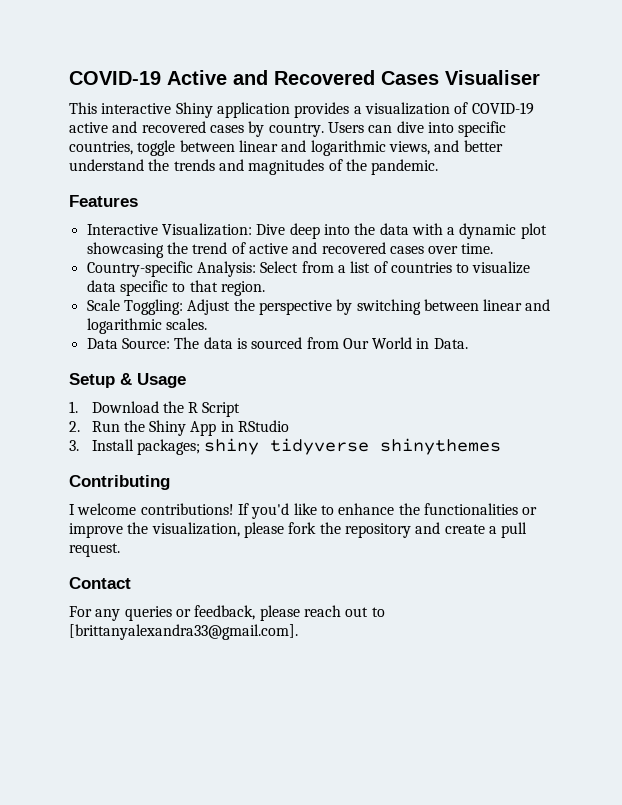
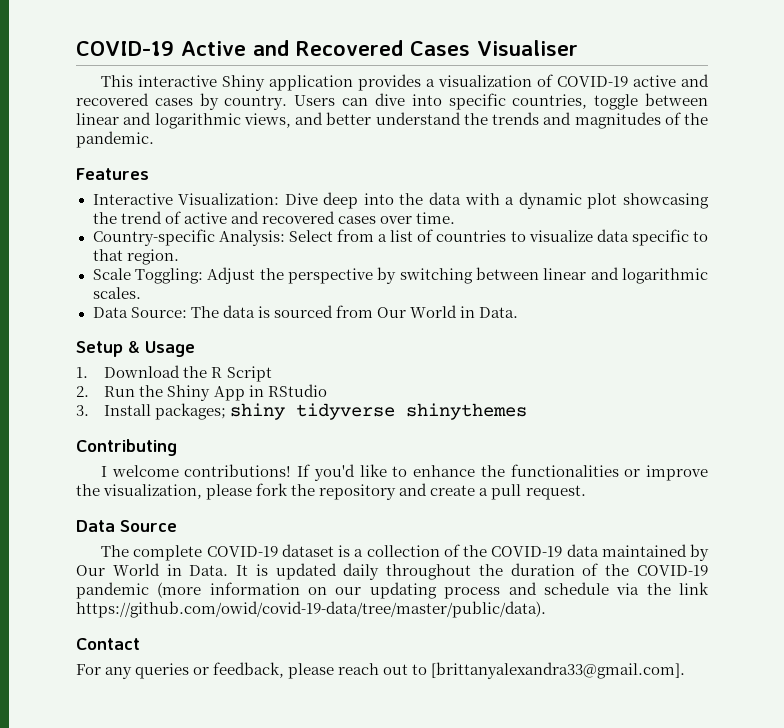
(120, 550) none -> [76,520,177,532] [100,544,710,561] [76,563,708,580] [76,582,710,599] [76,601,546,618] // Data Source // The complete COVID-19 dataset is a collection of the COVID-19 data maintained by Our World in Data. It is updated daily throughout the duration of the COVID-19 pandemic (more information on our updating process and schedule via the link https://github.com/owid/covid-19-data/tree/master/public/data).

